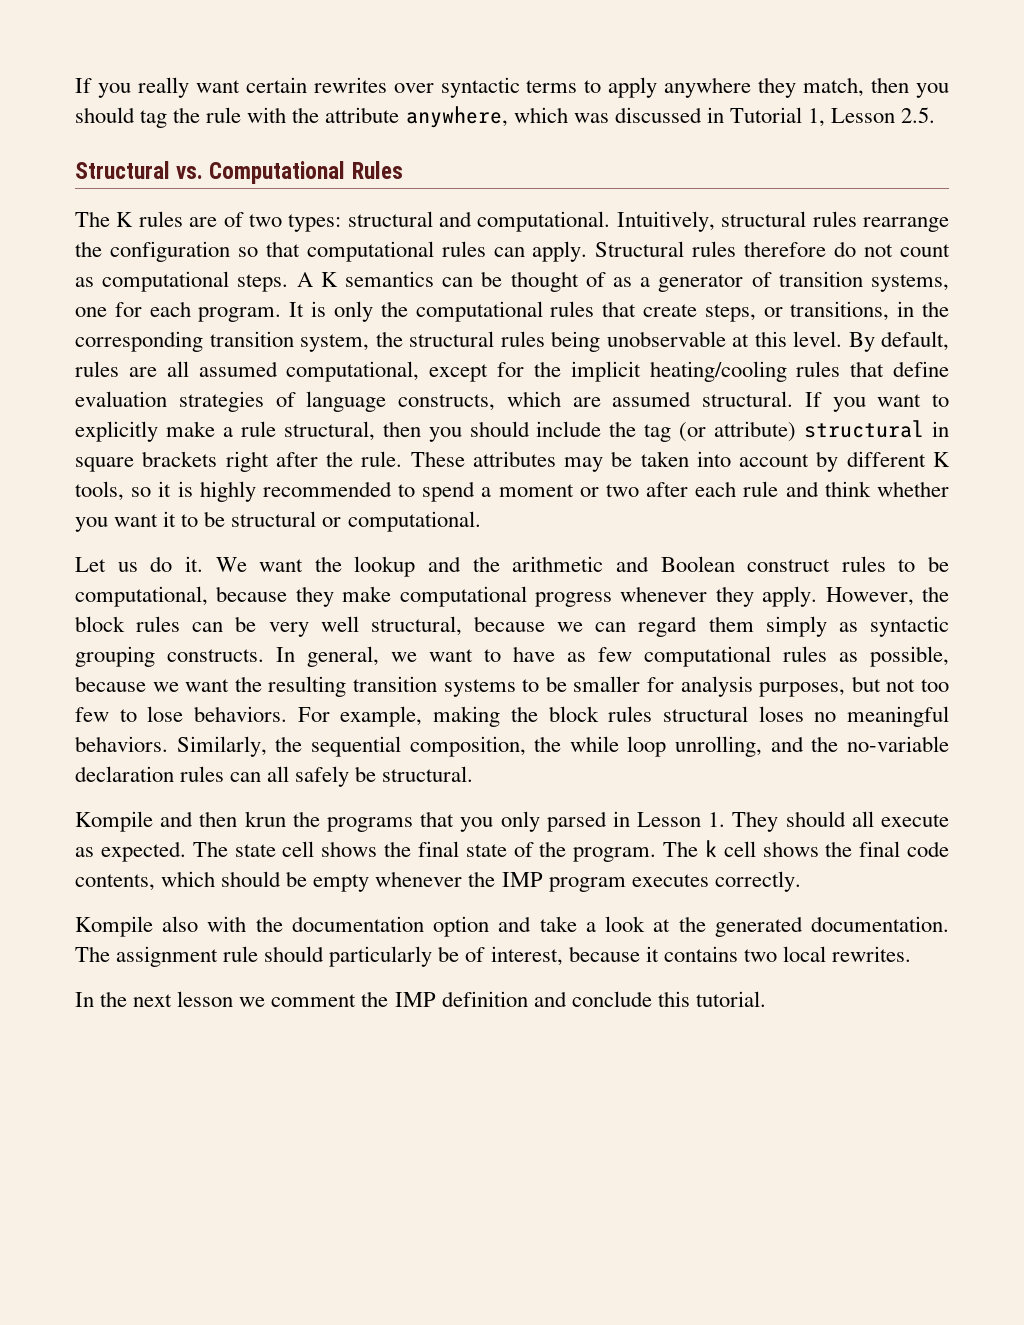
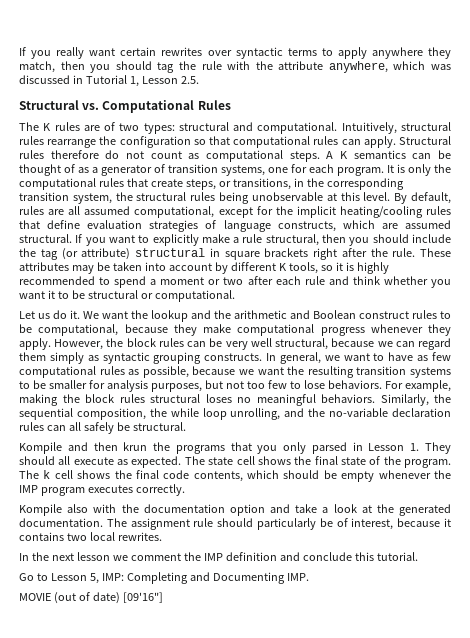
(766, 999) none -> [19,572,309,584] [19,592,163,604] // Go to Lesson 5, IMP: Completing and Documenting IMP. // MOVIE (out of date) [09'16"]

